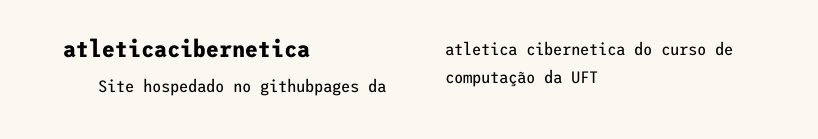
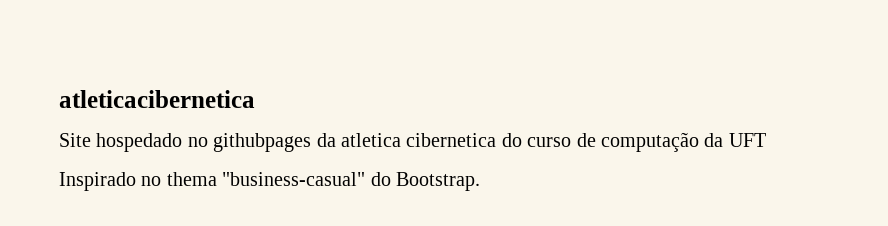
(598, 77) none -> [59,172,480,191] // Inspirado no thema "business-casual" do Bootstrap.

